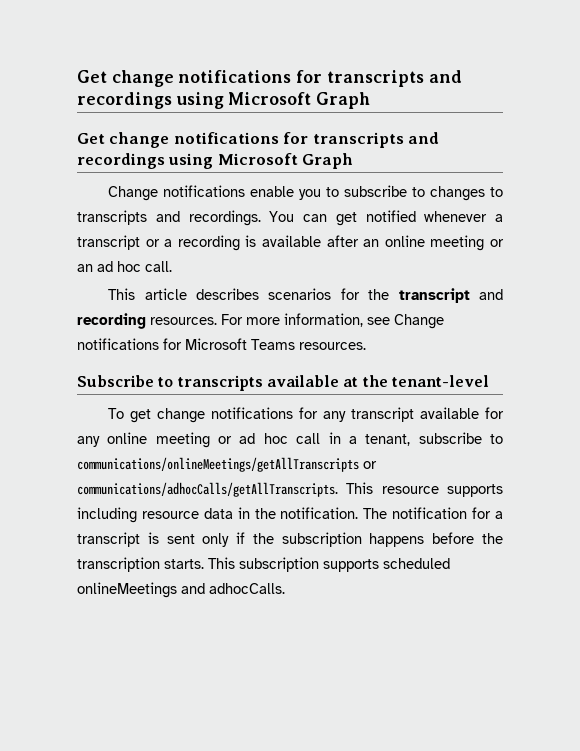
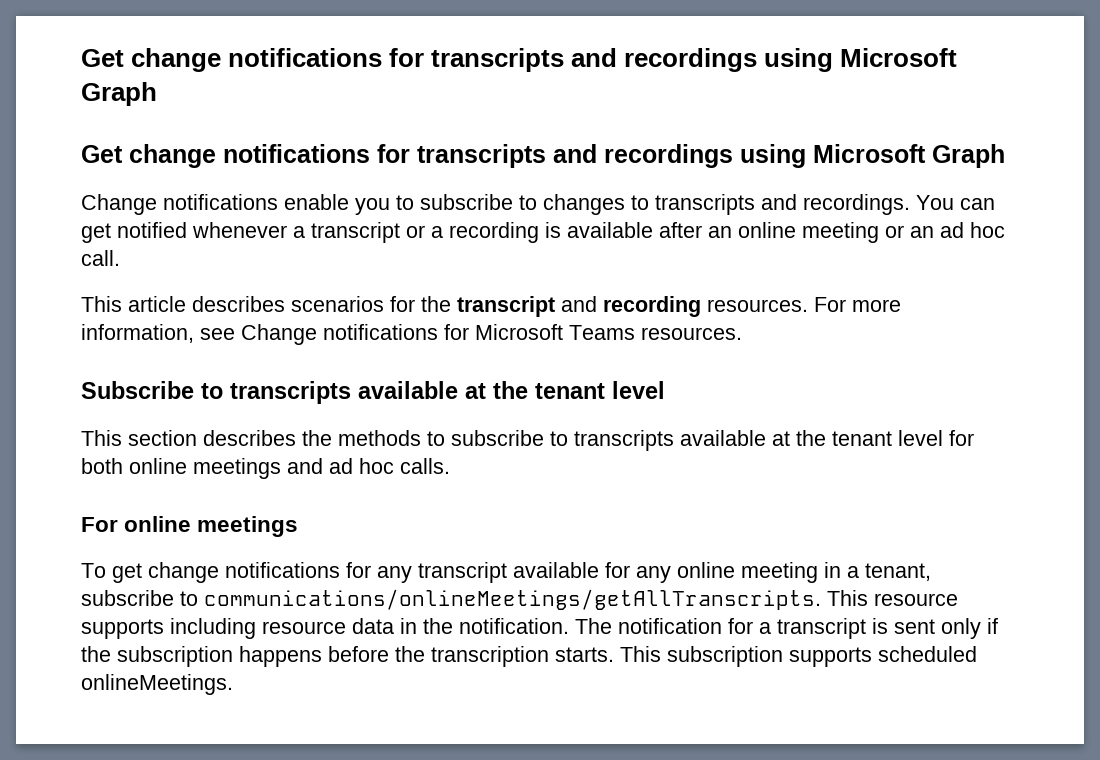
[391,375,489,387] tenant-level -> [535,381,665,399] [81,430,974,451] [81,458,450,479] [81,516,299,537] tenant level // This section describes the methods to subscribe to transcripts available at the tenant level for both online meetings and ad hoc calls. // For online meetings
[218,433,321,444] or ad hoc call -> (818, 572) none
[77,457,377,472] [77,482,338,497] communications/onlineMeetings/getAllTranscripts or communications/adhocCalls/getAllTranscripts. -> [204,589,821,610] communications/onlineMeetings/getAllTranscripts.
[77,582,285,598] onlineMeetings and adhocCalls. -> [81,674,233,695] onlineMeetings.

